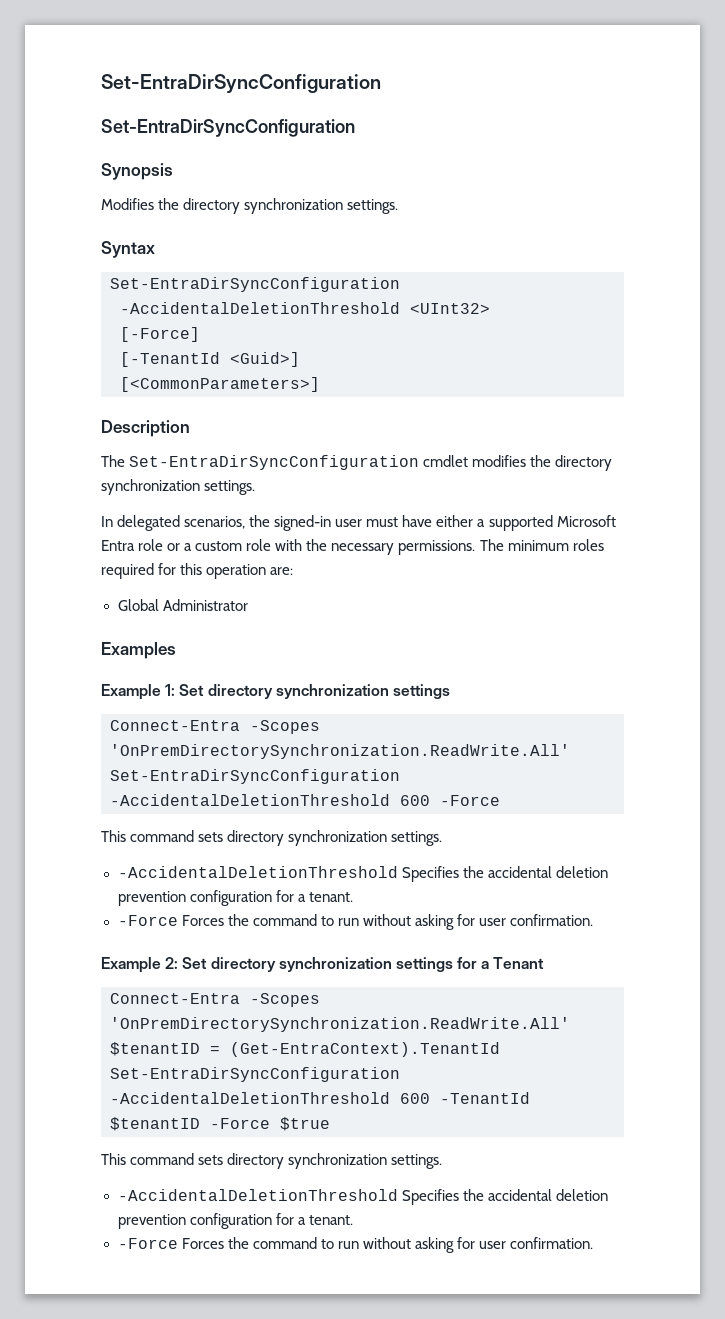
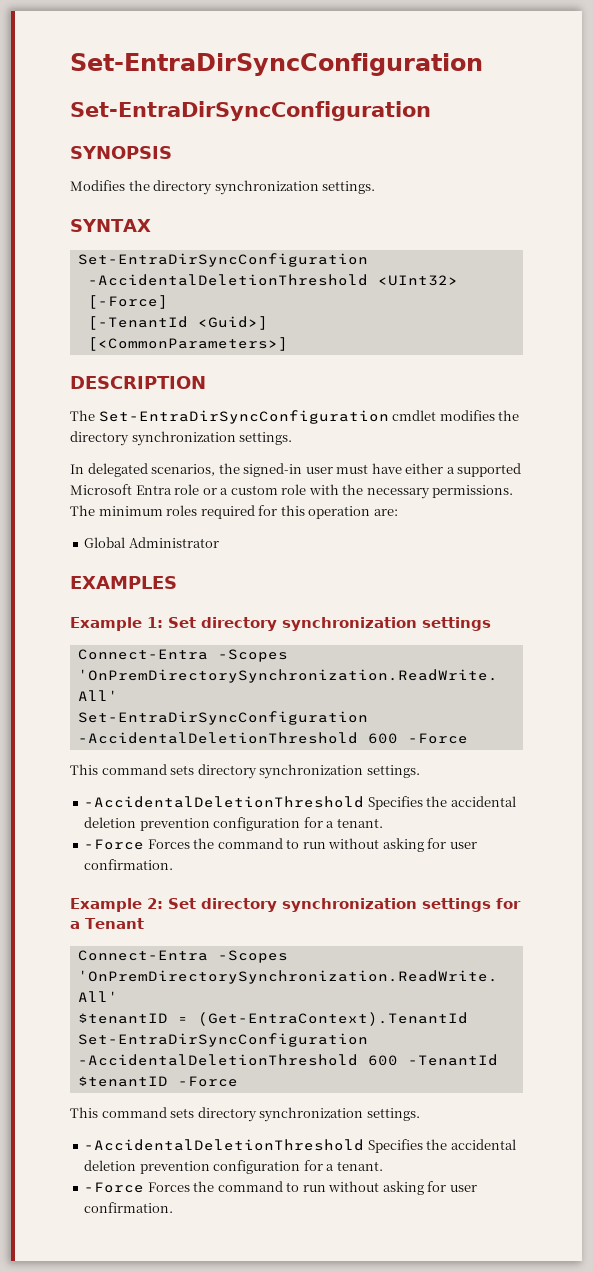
[101,163,173,180] Synopsis -> [70,146,172,159] SYNOPSIS
[101,241,155,258] Syntax -> [70,219,151,232] SYNTAX
[101,420,190,437] Description -> [70,376,206,389] DESCRIPTION
[101,642,176,659] Examples -> [70,576,177,589] EXAMPLES
[280,1117,330,1131] $true -> (238, 1081) none

